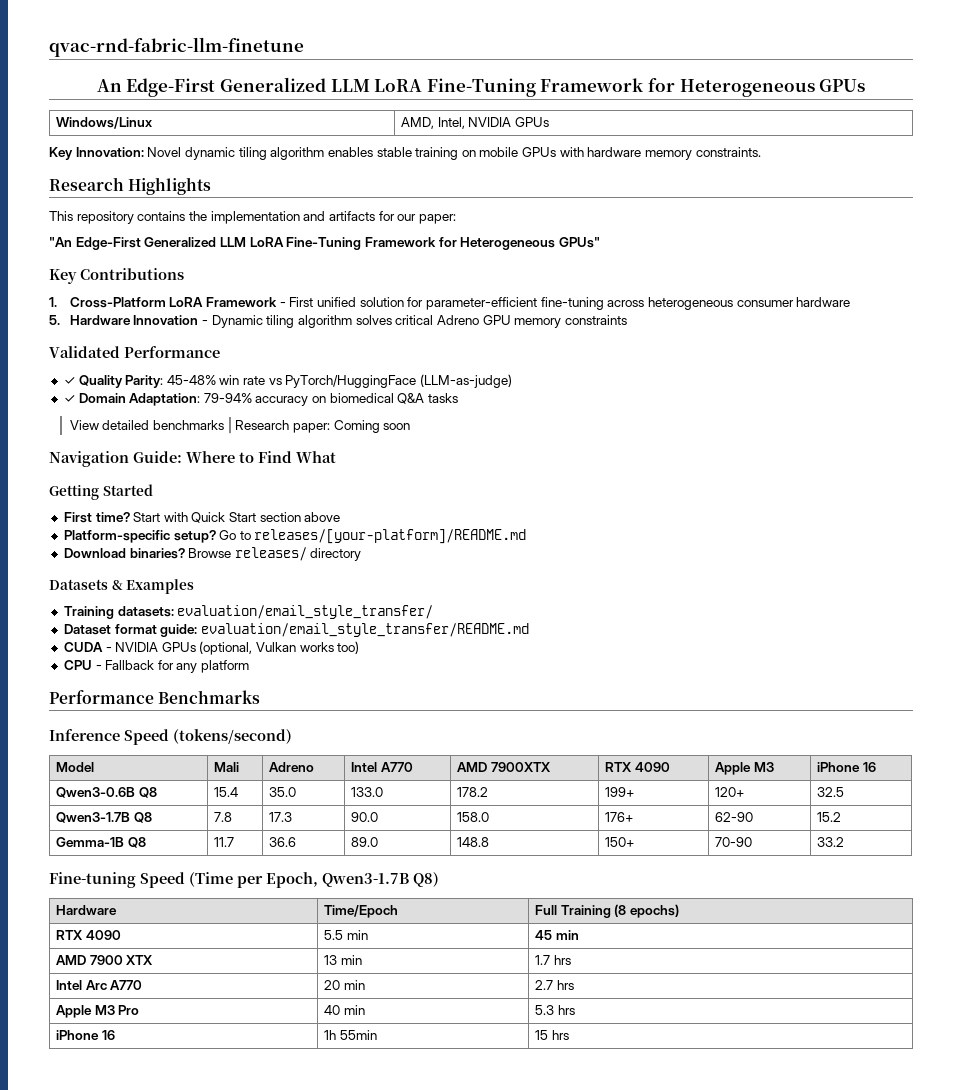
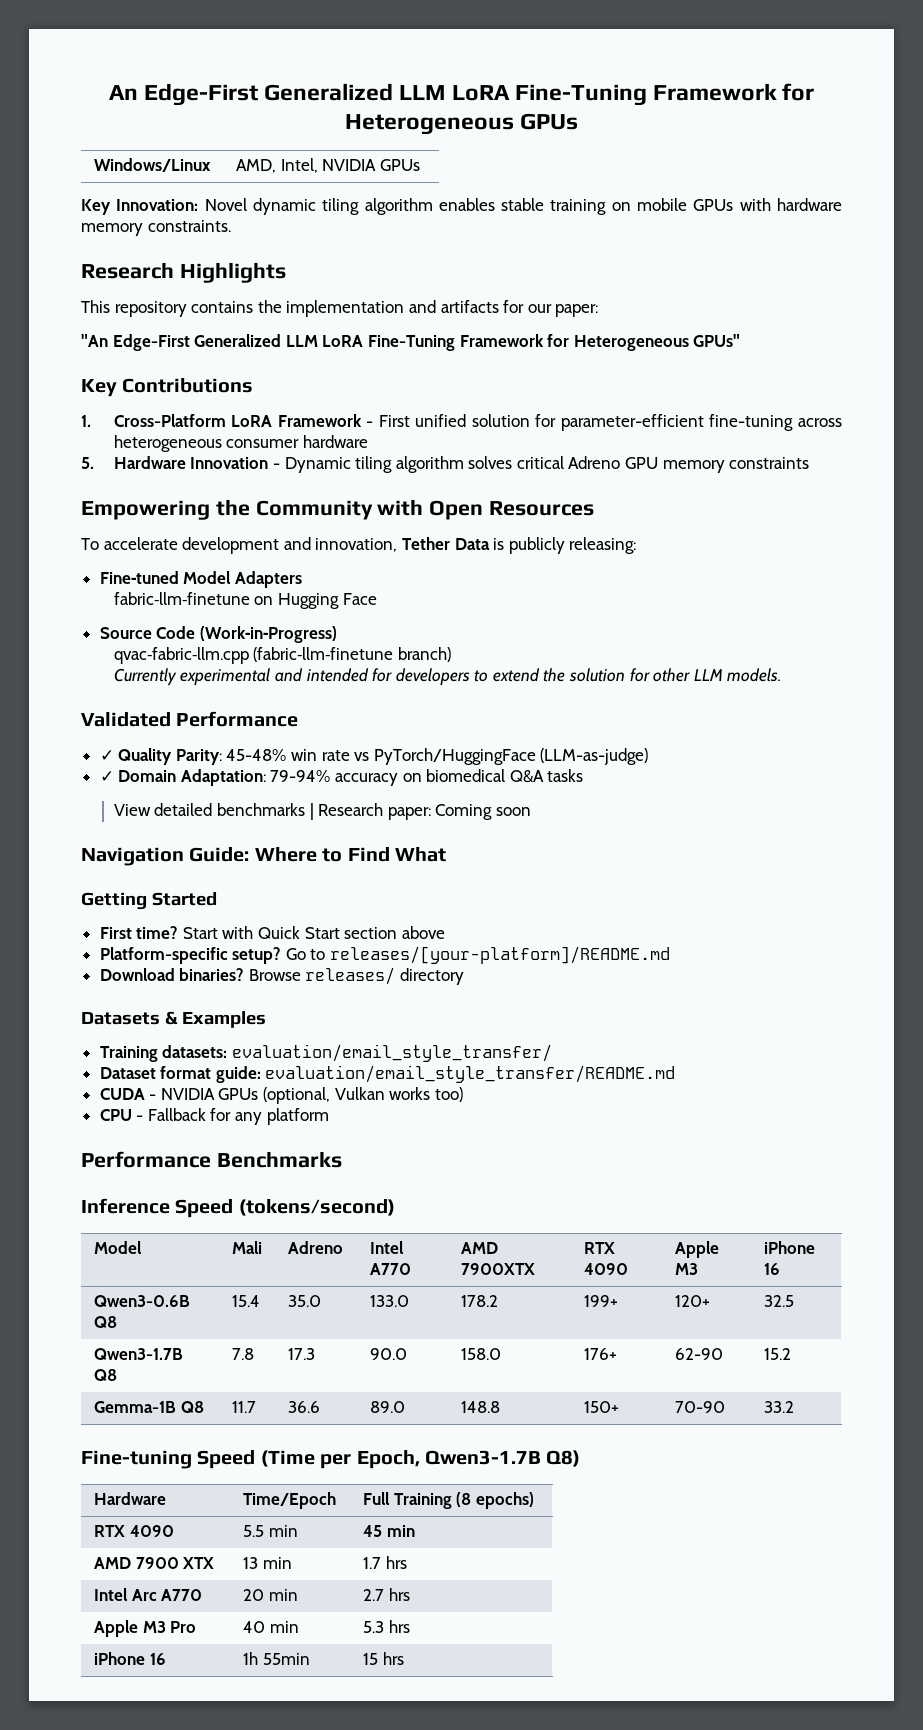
[49,37,304,57] qvac-rnd-fabric-llm-finetune // -> (108, 92) none
(627, 320) none -> [81,499,595,520] [81,537,637,554] [99,571,302,588] [113,592,377,609] [99,626,337,643] [113,647,451,664] [113,668,783,686] // Empowering the Community with Open Resources // To accelerate development and innovation, Tether Data is publicly releasing: // Fine‑tuned Model Adapters // fabric‑llm‑finetune on Hugging Face // Source Code (Work‑in‑Progress) // qvac‑fabric‑llm.cpp (fabric‑llm‑finetune branch) // Currently experimental and intended for developers to extend the solution for other LLM models.

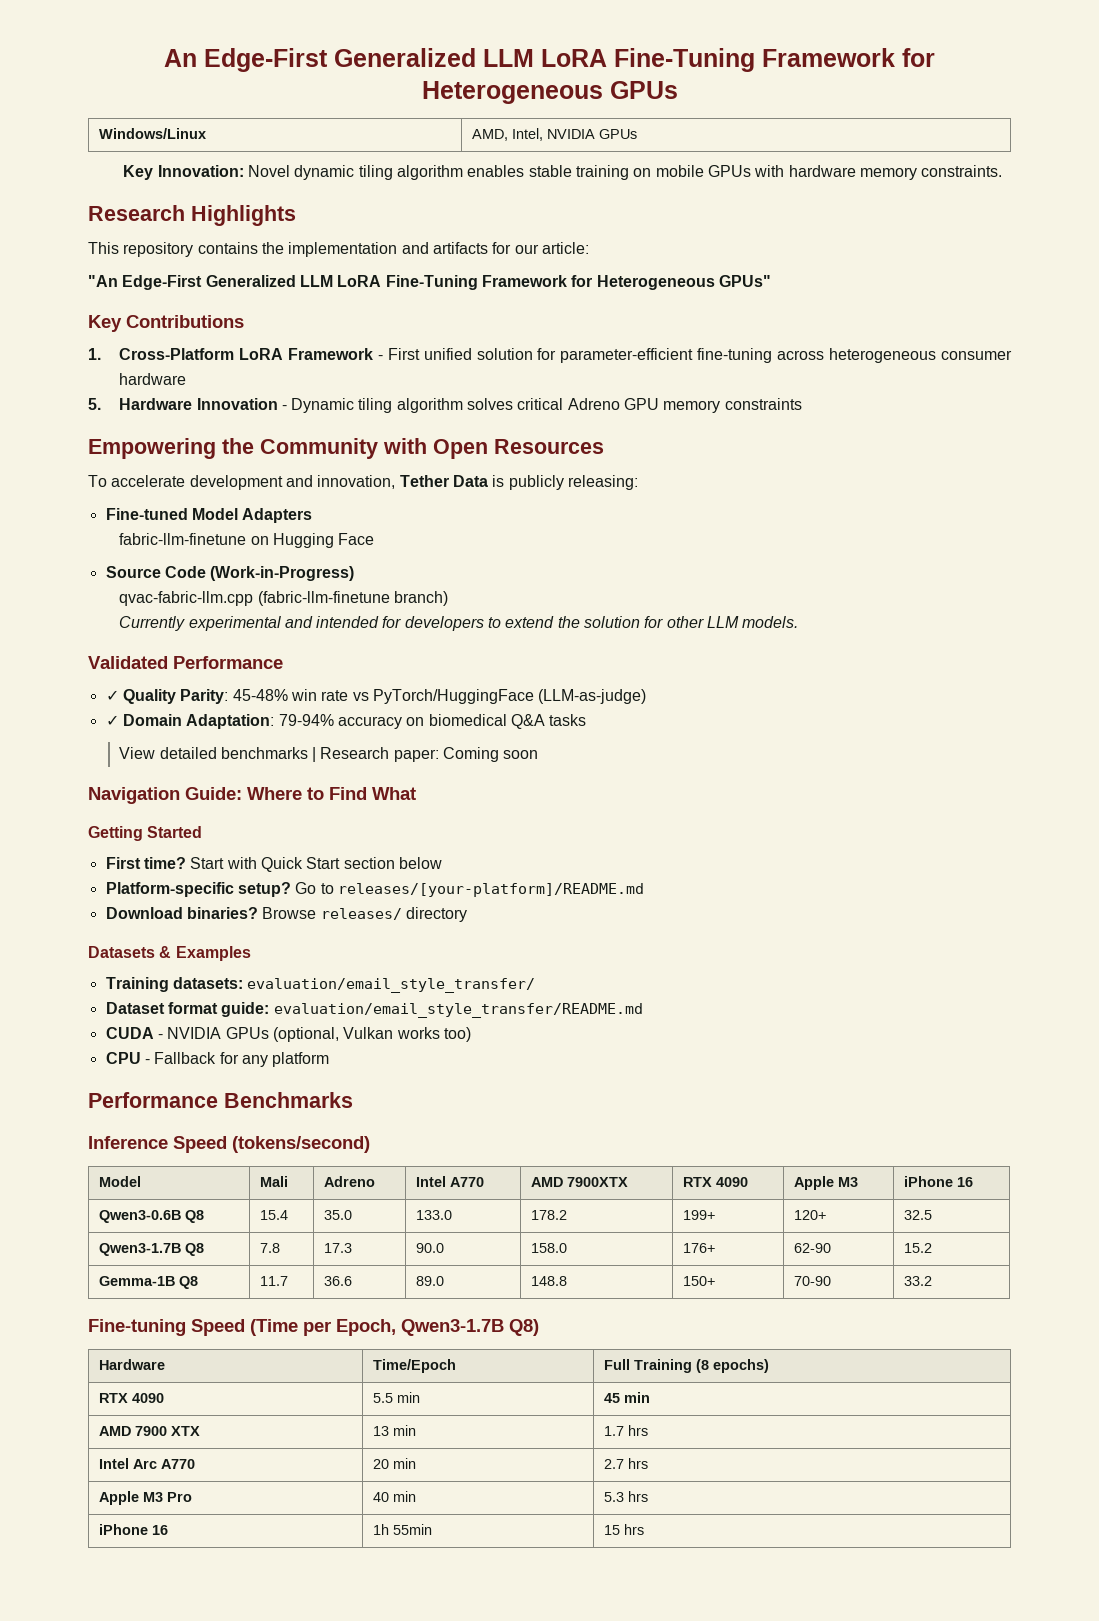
[555,304,599,317] paper: -> [541,242,589,254] article:
[401,926,445,939] above -> [398,857,442,869] below

